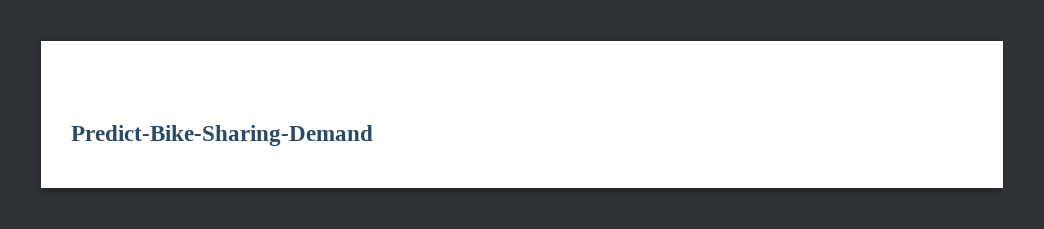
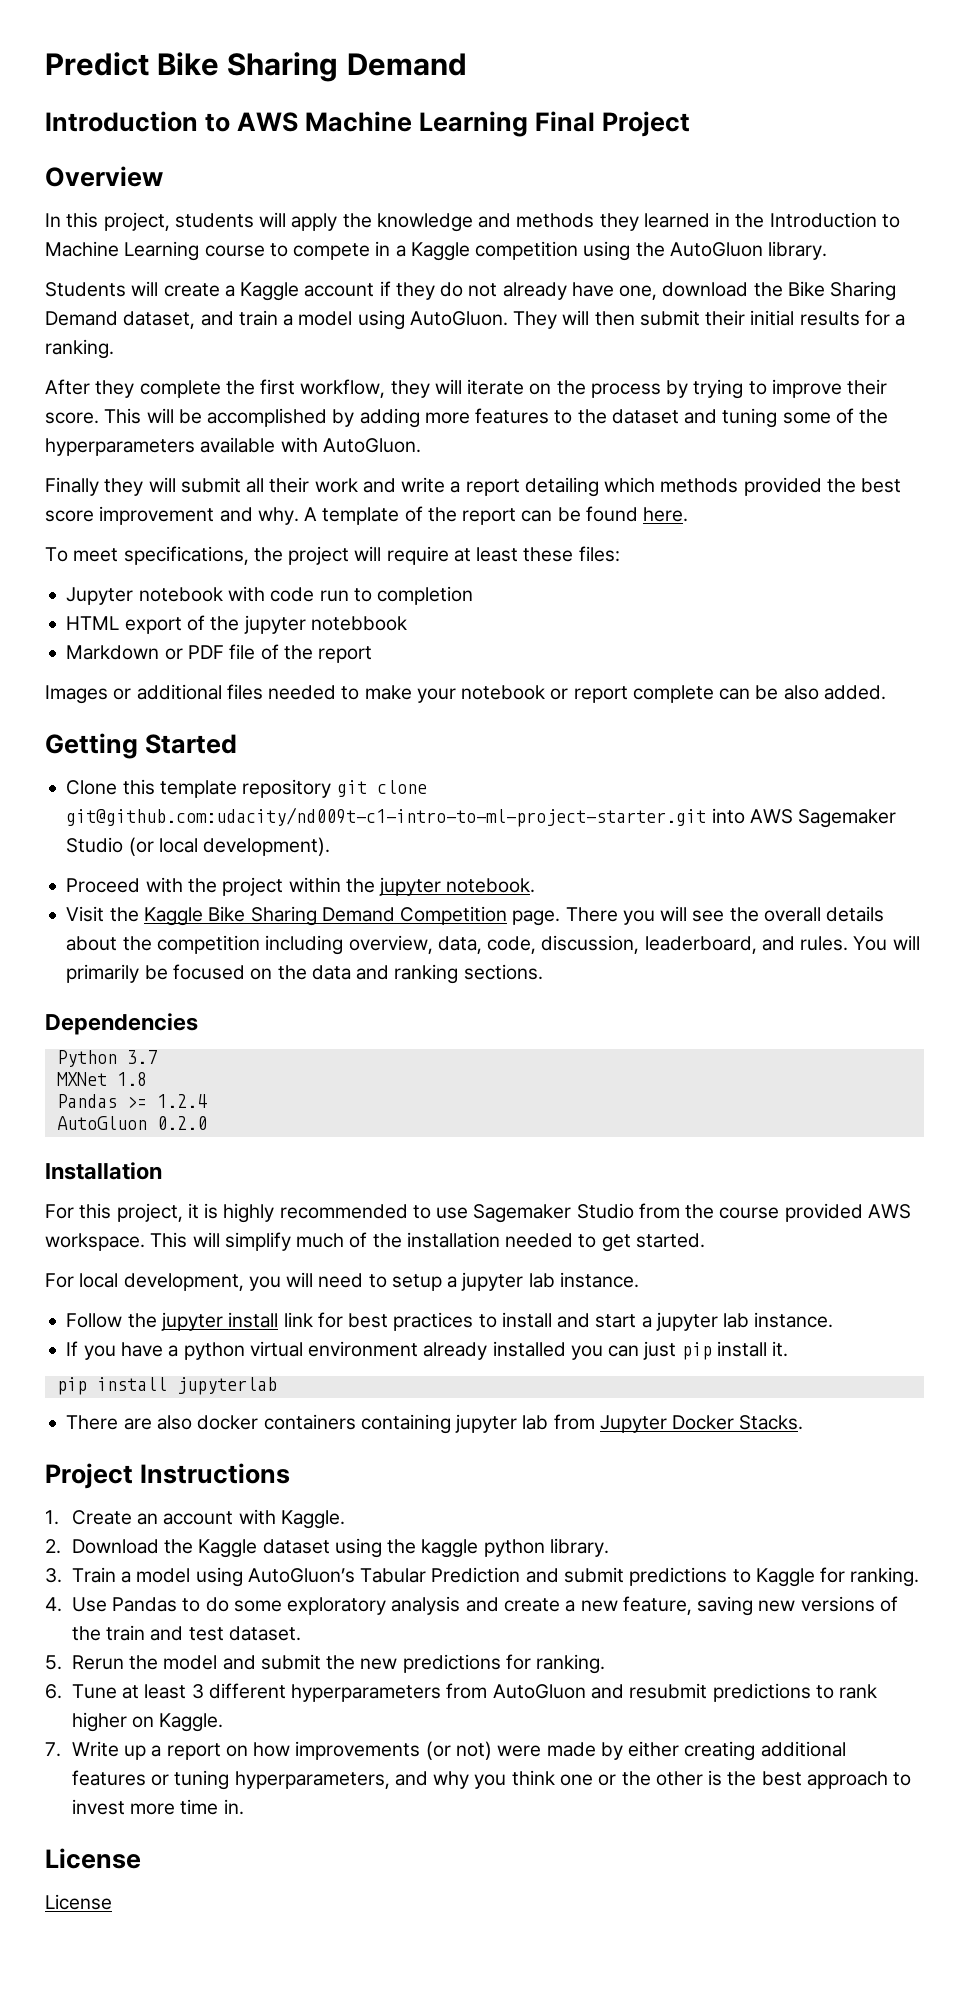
[71,125,373,146] Predict-Bike-Sharing-Demand -> [45,52,467,82] [45,111,691,137] [45,166,163,187] [45,212,900,232] [45,241,828,261] [45,281,897,301] [45,310,906,330] [45,339,114,359] [45,379,888,399] [45,408,889,428] [45,437,421,456] [45,477,902,497] [45,506,689,525] [45,546,620,565] [66,586,474,605] [66,615,407,634] [66,644,373,663] [45,684,886,704] [45,733,238,759] [66,779,427,798] [66,807,897,828] [66,837,331,856] [66,877,536,896] [66,906,885,926] [66,935,920,955] [66,964,543,984] [45,1013,198,1035] [56,1050,157,1067] [56,1072,147,1086] [56,1094,207,1108] [56,1116,207,1130] [45,1162,162,1180] [45,1203,911,1223] [45,1232,705,1252] [45,1272,639,1291] [66,1312,834,1331] [66,1341,789,1360] [56,1377,277,1395] [66,1414,804,1434] [45,1463,291,1489] [45,1509,345,1529] [45,1538,609,1558] [45,1567,920,1587] [45,1596,898,1616] [71,1625,301,1641] [45,1654,606,1674] [45,1683,878,1702] [71,1712,224,1732] [45,1741,846,1761] [71,1770,912,1790] [71,1799,244,1815] [45,1848,141,1869] [45,1894,112,1910] Predict Bike Sharing Demand // Introduction to AWS Machine Learning Final Project // Overview // In this project, students will apply the knowledge and methods they learned in the Introduction to Machine Learning course to compete in a Kaggle competition using the AutoGluon library. // Students will create a Kaggle account if they do not already have one, download the Bike Sharing Demand dataset, and train a model using AutoGluon. They will then submit their initial results for a ranking. // After they complete the first workflow, they will iterate on the process by trying to improve their score. This will be accomplished by adding more features to the dataset and tuning some of the hyperparameters available with AutoGluon. // Finally they will submit all their work and write a report detailing which methods provided the best score improvement and why. A template of the report can be found here. // To meet specifications, the project will require at least these files: // Jupyter notebook with code run to completion // HTML export of the jupyter notebbook // Markdown or PDF file of the report // Images or additional files needed to make your notebook or report complete can be also added. // Getting Started // Clone this template repository git clone git@github.com:udacity/nd009t-c1-intro-to-ml-project-starter.git into AWS Sagemaker Studio (or local development). // Proceed with the project within the jupyter notebook. // Visit the Kaggle Bike Sharing Demand Competition page. There you will see the overall details about the competition including overview, data, code, discussion, leaderboard, and rules. You will primarily be focused on the data and ranking sections. // Dependencies // Python 3.7 // MXNet 1.8 // Pandas >= 1.2.4 // AutoGluon 0.2.0 // Installation // For this project, it is highly recommended to use Sagemaker Studio from the course provided AWS workspace. This will simplify much of the installation needed to get started. // For local development, you will need to setup a jupyter lab instance. // Follow the jupyter install link for best practices to install and start a jupyter lab instance. // If you have a python virtual environment already installed you can just pip install it. // pip install jupyterlab // There are also docker containers containing jupyter lab from Jupyter Docker Stacks. // Project Instructions // 1. Create an account with Kaggle. // 2. Download the Kaggle dataset using the kaggle python library. // 3. Train a model using AutoGluon’s Tabular Prediction and submit predictions to Kaggle for ranking. // 4. Use Pandas to do some exploratory analysis and create a new feature, saving new versions of the train and test dataset. // 5. Rerun the model and submit the new predictions for ranking. // 6. Tune at least 3 different hyperparameters from AutoGluon and resubmit predictions to rank higher on Kaggle. // 7. Write up a report on how improvements (or not) were made by either creating additional features or tuning hyperparameters, and why you think one or the other is the best approach to invest more time in. // License // License

